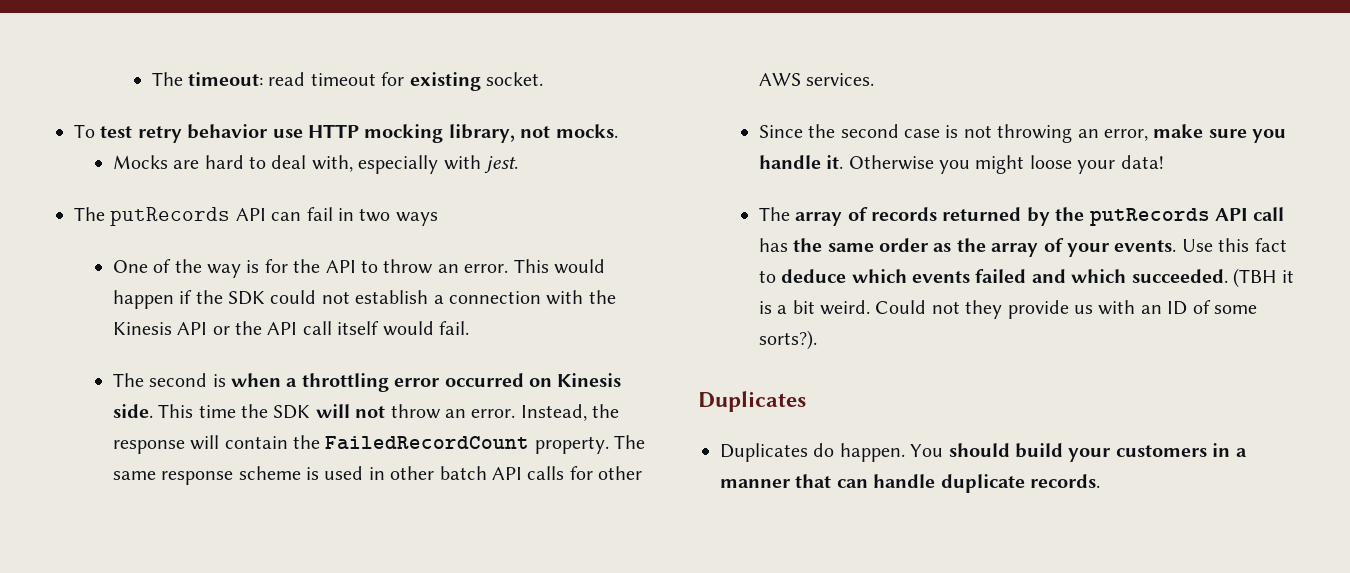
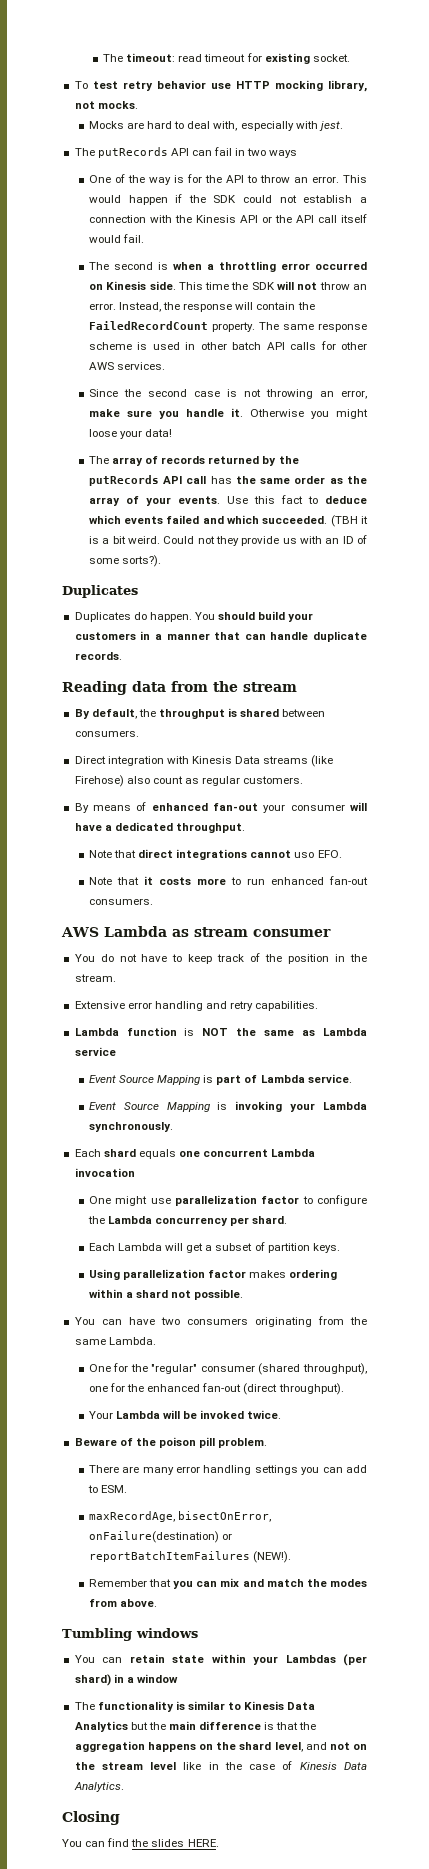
(1100, 481) none -> [62,681,297,695] [74,708,326,719] [74,730,139,737] [74,755,334,767] [74,775,304,787] [74,802,367,813] [74,822,245,833] [88,849,342,860] [88,876,368,885] [88,898,153,905] [61,926,331,937] [74,953,367,964] [74,974,116,982] [74,1001,319,1011] [74,1027,368,1036] [74,1047,116,1056] [88,1074,352,1085] [88,1101,367,1112] [88,1122,173,1132] [74,1149,316,1159] [74,1168,135,1177] [88,1195,367,1206] [87,1216,288,1226] [88,1242,340,1253] [88,1269,338,1280] [88,1289,244,1300] [74,1316,367,1327] [74,1337,156,1345] [88,1363,367,1375] [88,1383,344,1395] [88,1410,282,1419] [74,1437,268,1448] [88,1465,367,1475] [87,1485,127,1493] [88,1511,271,1522] [88,1531,232,1543] [88,1551,291,1563] [88,1578,367,1589] [88,1599,157,1607] [62,1628,198,1641] [74,1654,368,1666] [74,1674,178,1686] [74,1701,316,1712] [74,1721,317,1732] [74,1741,367,1752] [74,1761,368,1770] [73,1782,124,1792] [62,1811,120,1825] [62,1838,219,1847] // Reading data from the stream // By default, the throughput is shared between consumers. // Direct integration with Kinesis Data streams (like Firehose) also count as regular customers. // By means of enhanced fan-out your consumer will have a dedicated throughput. // Note that direct integrations cannot uso EFO. // Note that it costs more to run enhanced fan-out consumers. // AWS Lambda as stream consumer // You do not have to keep track of the position in the stream. // Extensive error handling and retry capabilities. // Lambda function is NOT the same as Lambda service // Event Source Mapping is part of Lambda service. // Event Source Mapping is invoking your Lambda synchronously. // Each shard equals one concurrent Lambda invocation // One might use parallelization factor to configure the Lambda concurrency per shard. // Each Lambda will get a subset of partition keys. // Using parallelization factor makes ordering within a shard not possible. // You can have two consumers originating from the same Lambda. // One for the "regular" consumer (shared throughput), one for the enhanced fan-out (direct throughput). // Your Lambda will be invoked twice. // Beware of the poison pill problem. // There are many error handling settings you can add to ESM. // maxRecordAge, bisectOnError, onFailure(destination) or reportBatchItemFailures (NEW!). // Remember that you can mix and match the modes from above. // Tumbling windows // You can retain state within your Lambdas (per shard) in a window // The functionality is similar to Kinesis Data Analytics but the main difference is that the aggregation happens on the shard level, and not on the stream level like in the case of Kinesis Data Analytics. // Closing // You can find the slides HERE.

